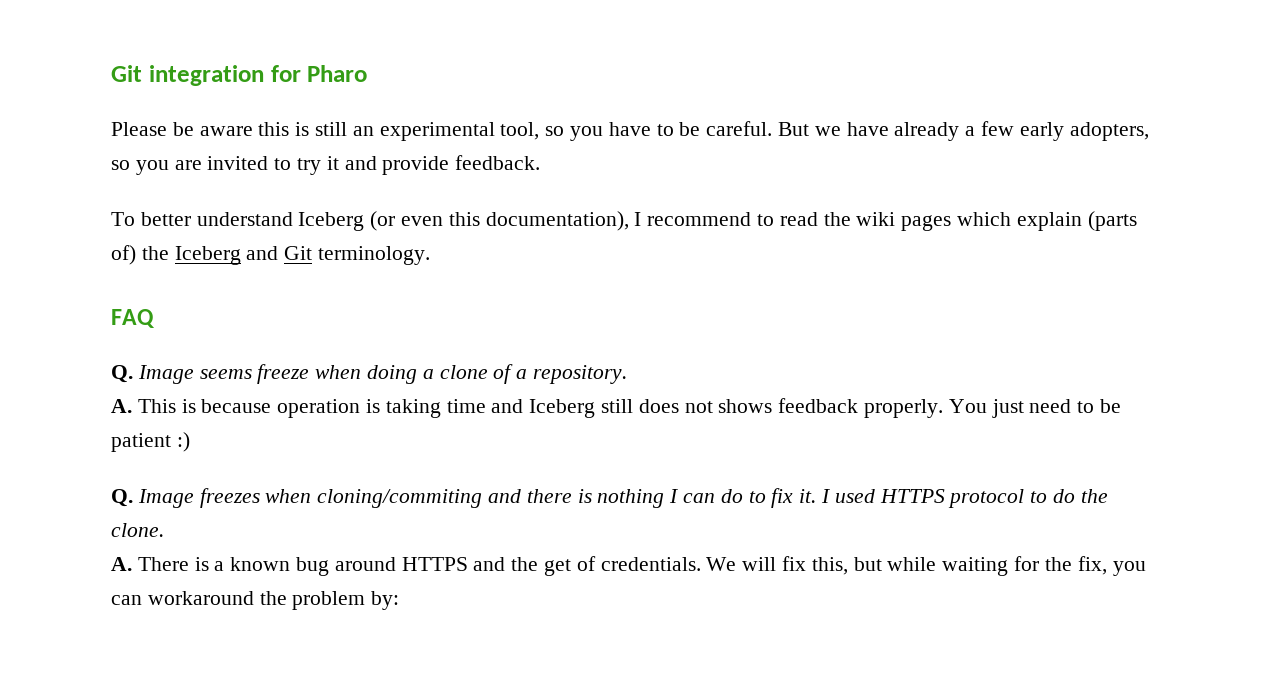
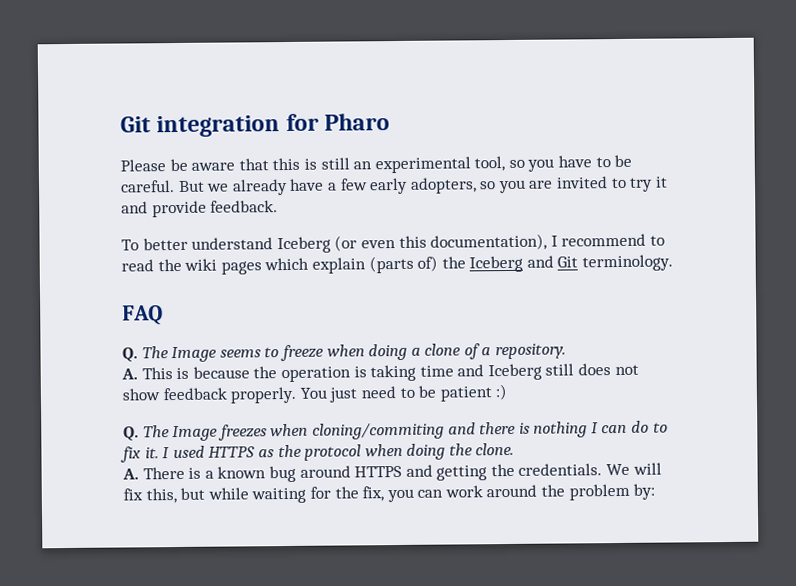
(253, 131) none -> [238,158,269,171] that
[846,122,960,141] have already -> [231,178,325,196] already have
(133, 374) none -> [141,346,169,359] The
(252, 374) none -> [264,347,280,358] to
(272, 406) none -> [253,366,278,379] the
[718,399,773,413] shows -> [122,388,160,401] show
(133, 498) none -> [142,425,170,438] The
[948,489,1076,508] protocol to do -> [257,443,446,461] as the protocol when doing
[511,556,596,576] the get of -> [436,463,515,481] getting the
[147,591,254,605] workaround -> [444,484,538,498] work around

